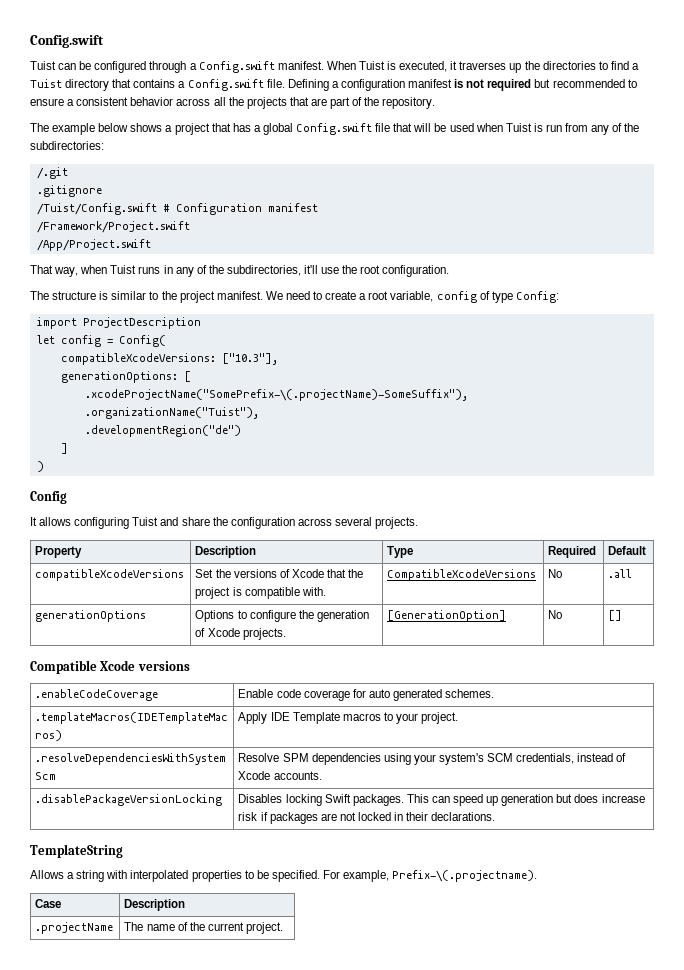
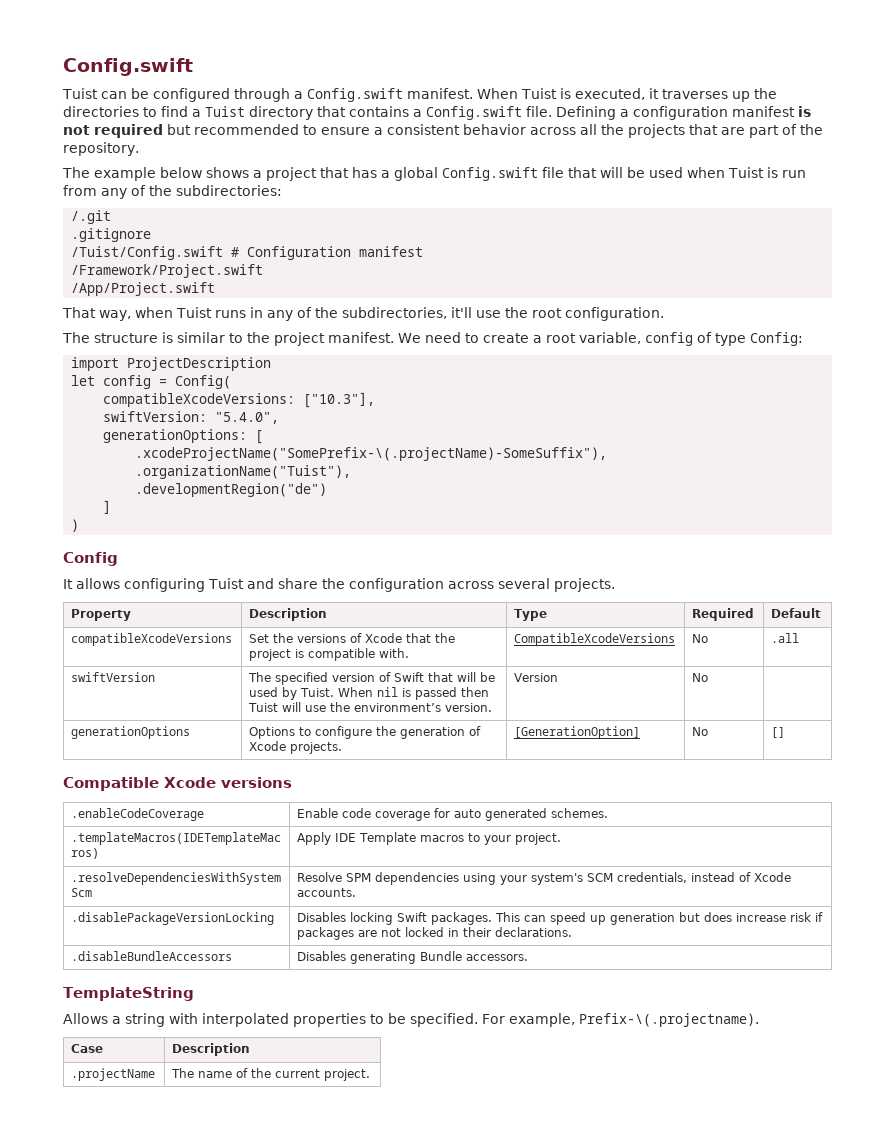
(278, 359) none -> [103,411,280,424] // swiftVersion: "5.4.0",
(633, 573) none -> [71,672,156,682] [248,672,496,685] [249,687,490,700] [248,702,493,712] [514,673,559,682] [692,673,709,682] // swiftVersion | The specified version of Swift that will be used by Tuist. When nil is passed then Tuist will use the environment’s version. | Version | No |
(496, 816) none -> [71,951,233,961] [297,951,529,964] // .disableBundleAccessors | Disables generating Bundle accessors.

